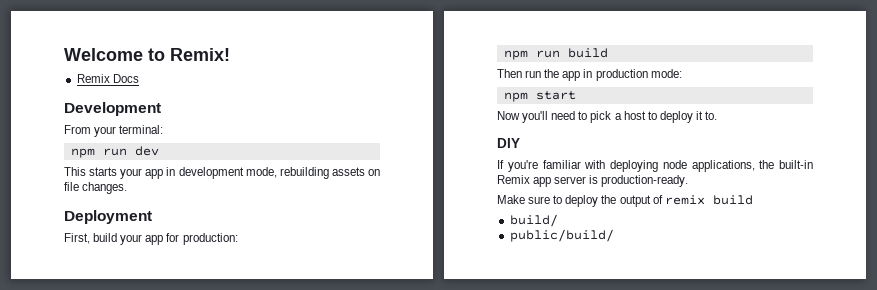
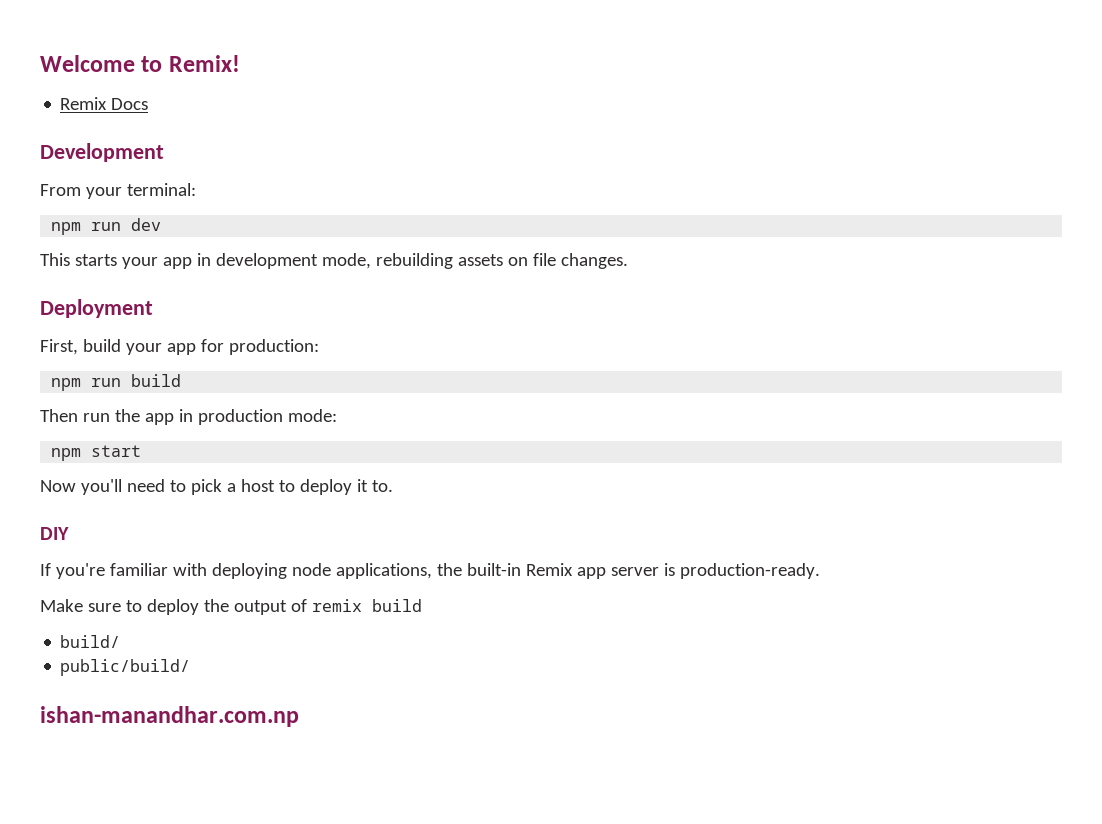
(614, 235) none -> [40,706,299,727] // ishan-manandhar.com.np

